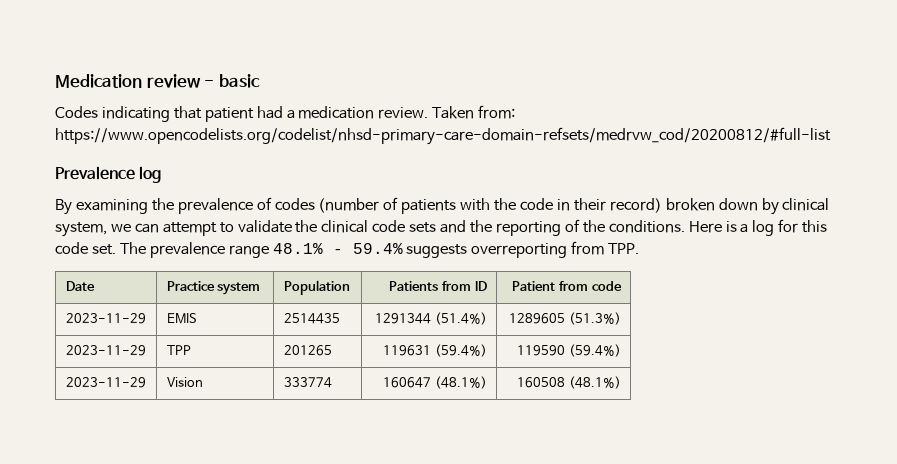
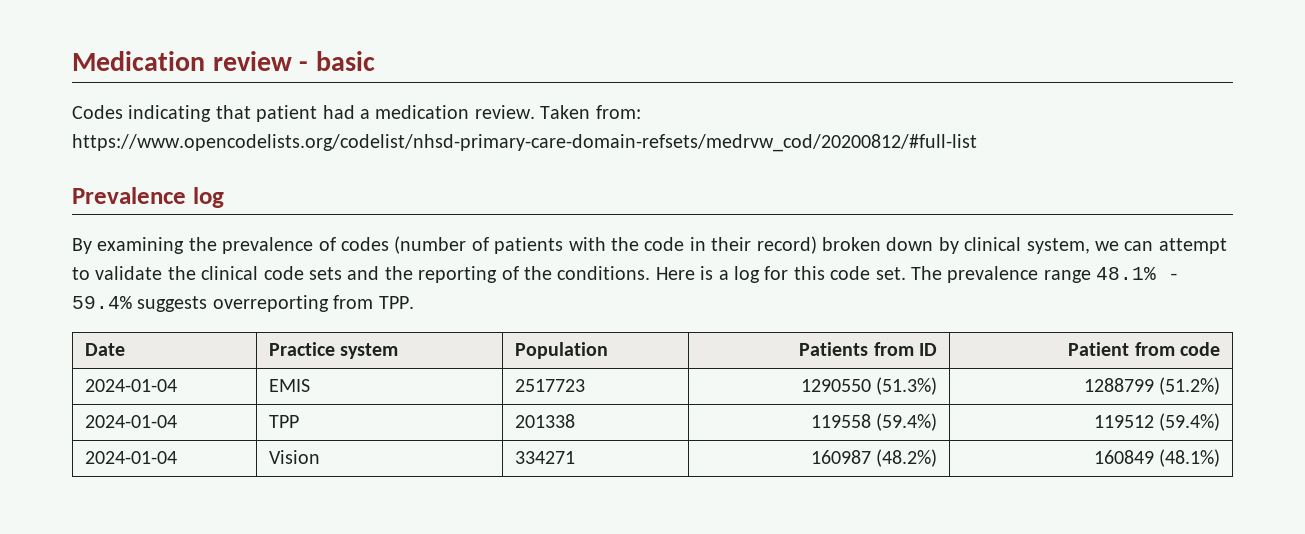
[65,313,146,324] 2023-11-29 -> [84,379,177,392] 2024-01-04
[283,313,340,324] [374,312,487,325] [508,312,621,325] [65,345,146,356] 2514435 | 1291344 (51.4%) | 1289605 (51.3%) // 2023-11-29 -> [514,379,585,392] [800,377,938,395] [1083,377,1221,395] [84,415,177,428] 2517723 | 1290550 (51.3%) | 1288799 (51.2%) // 2024-01-04
[283,345,332,356] [382,345,431,356] 201265 | 119631 -> [514,414,575,428] [810,414,871,428] 201338 | 119558
[516,345,565,356] 119590 -> [1093,415,1154,428] 119512
[65,377,146,388] 2023-11-29 -> [84,451,177,464] 2024-01-04
[283,377,332,388] [382,376,487,389] [516,376,621,389] 333774 | 160647 (48.1%) | 160508 (48.1%) -> [514,451,575,464] [810,449,938,467] [1093,449,1221,467] 334271 | 160987 (48.2%) | 160849 (48.1%)

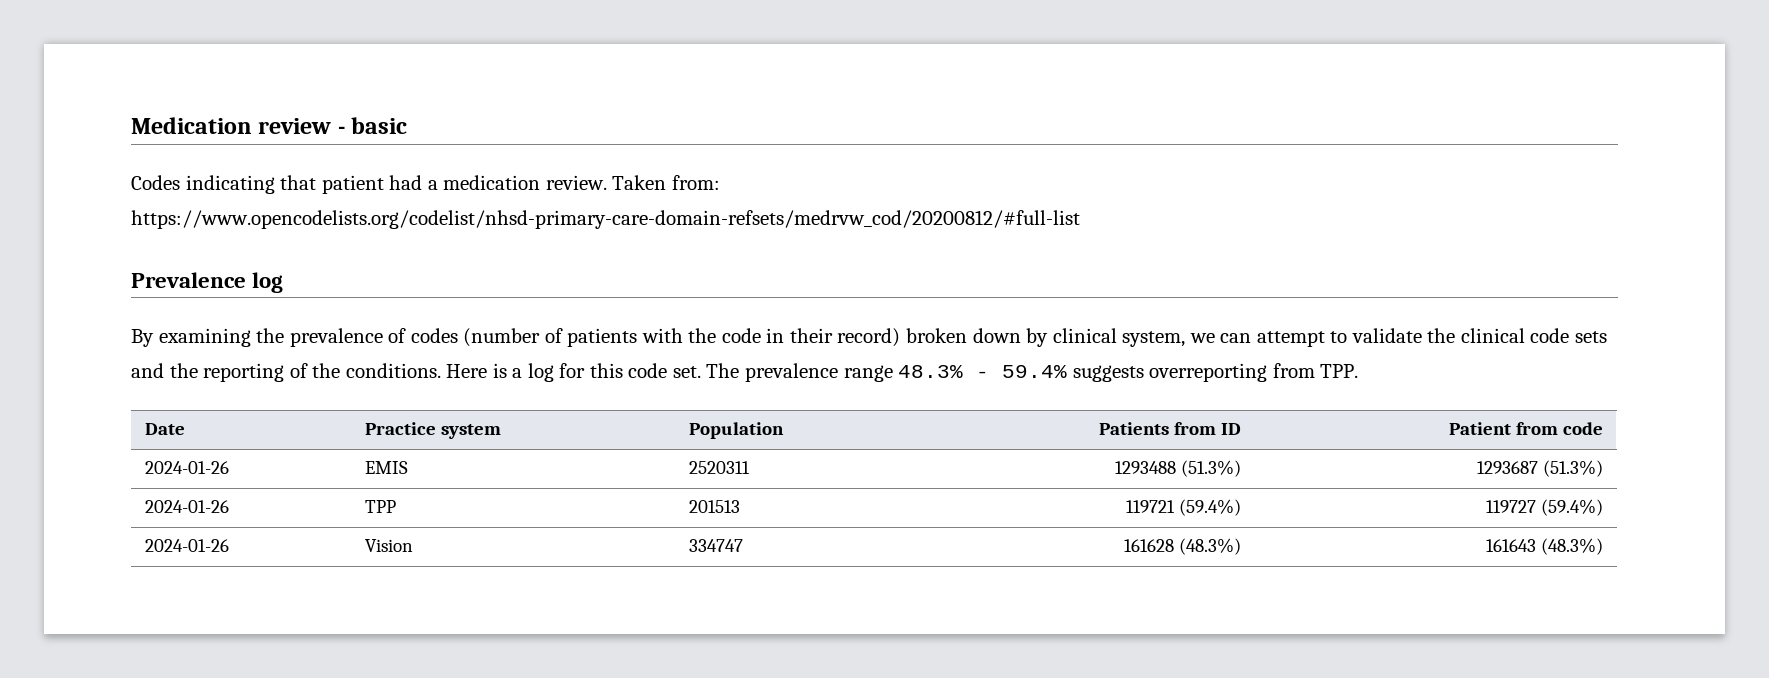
[1096,267,1157,280] 48.1% -> [898,365,964,378] 48.3%
[84,379,177,392] 2024-01-04 -> [145,461,230,474] 2024-01-26
[514,379,585,392] [800,379,871,392] 2517723 | 1290550 -> [689,461,751,474] [1114,461,1176,474] 2520311 | 1293488
[1083,377,1221,395] [84,415,177,428] 1288799 (51.2%) // 2024-01-04 -> [1476,460,1603,477] [145,500,230,513] 1293687 (51.3%) // 2024-01-26
[514,414,575,428] [810,414,871,428] 201338 | 119558 -> [689,500,741,513] [1125,500,1175,513] 201513 | 119721
[1093,415,1154,428] 119512 -> [1485,500,1536,513] 119727
[84,451,177,464] 2024-01-04 -> [145,539,230,552] 2024-01-26
[514,451,575,464] [810,449,938,467] [1093,449,1221,467] 334271 | 160987 (48.2%) | 160849 (48.1%) -> [689,539,744,552] [1123,538,1241,555] [1485,538,1603,555] 334747 | 161628 (48.3%) | 161643 (48.3%)

